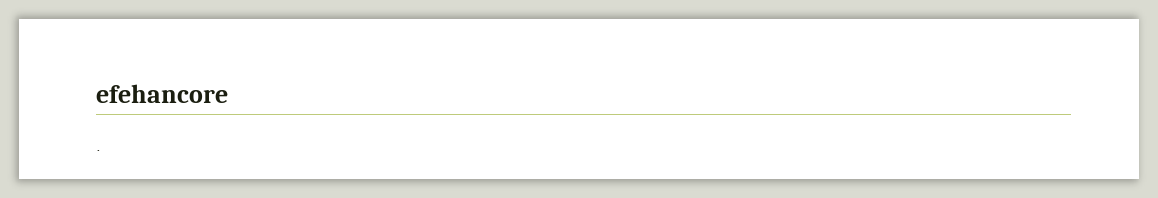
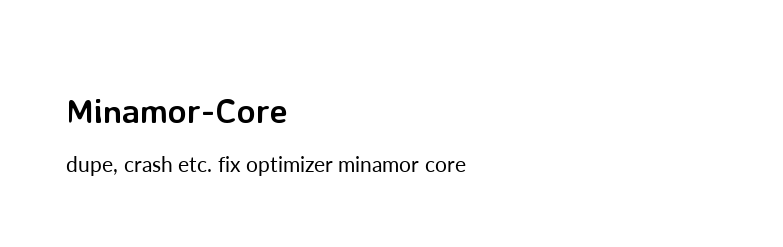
[96,84,228,103] [96,150,101,151] efehancore // . -> [66,99,288,123] [66,156,467,176] Minamor-Core // dupe, crash etc. fix optimizer minamor core

